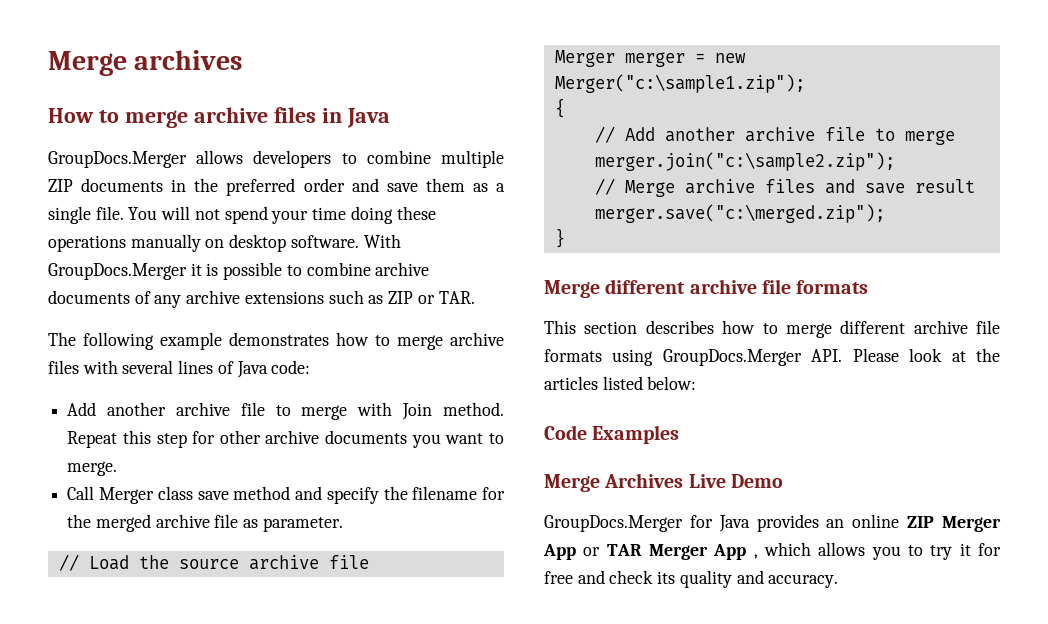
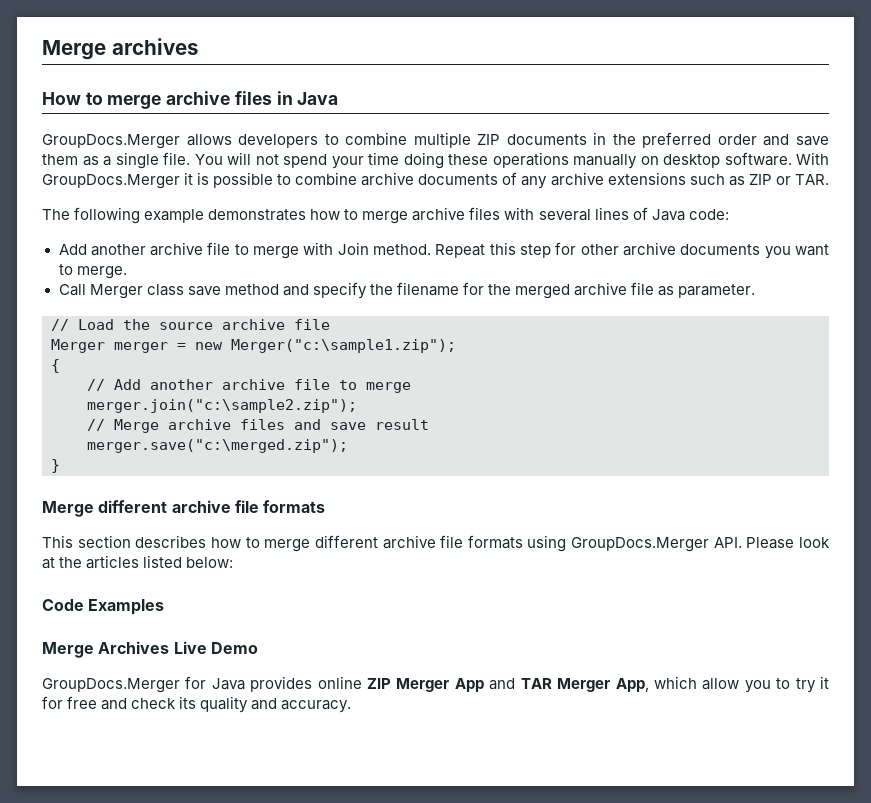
[826,519,845,528] an -> (313, 684) none
[583,547,601,556] or -> [489,678,516,690] and
[713,542,866,560] App , which allows -> [615,676,740,692] App, which allow

